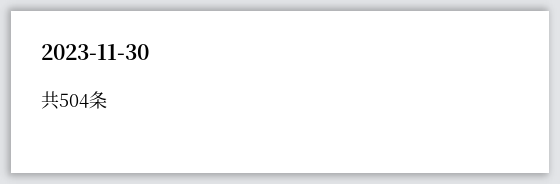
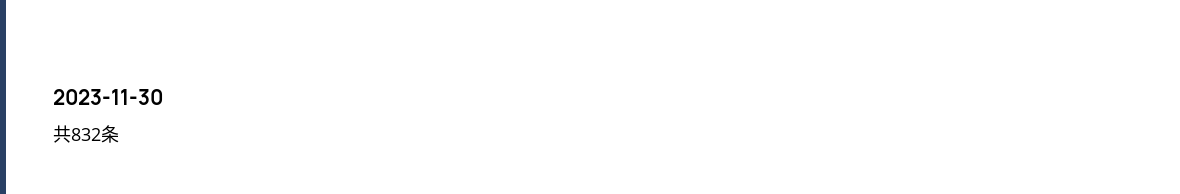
[59,93,89,108] 504 -> [71,128,101,141] 832

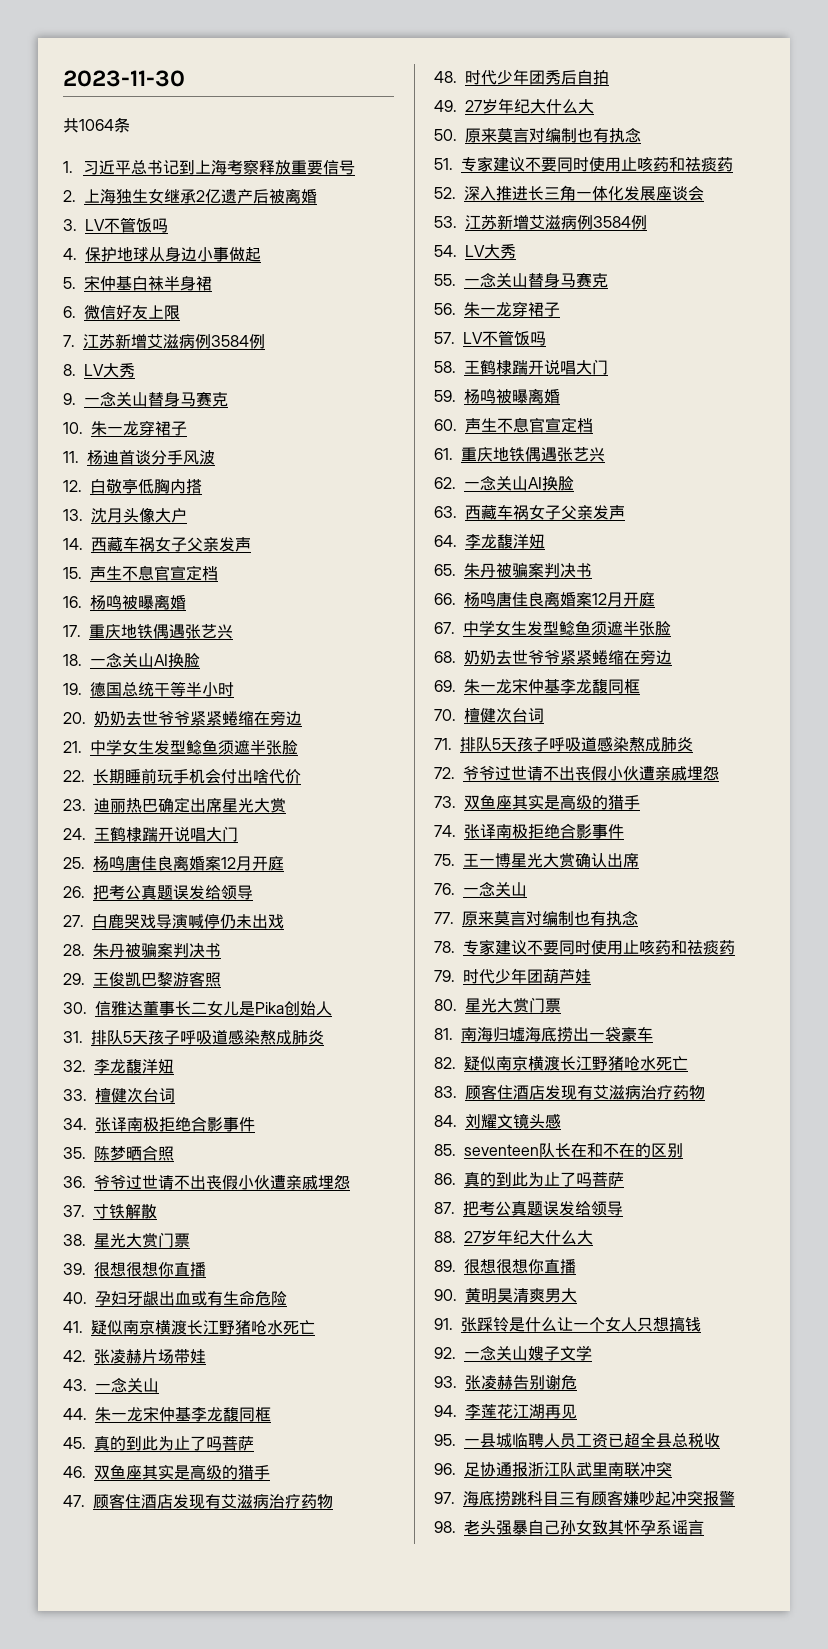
[71,128,101,141] 832 -> [79,119,114,131] 1064
(119, 134) none -> [63,159,356,175] [63,188,317,204] [63,217,168,233] [63,246,261,262] [63,275,212,291] [63,305,180,320] [63,333,266,349] [63,363,135,378] [63,391,228,407] [63,420,187,436] [63,450,215,465] [63,478,202,494] [63,508,187,523] [63,536,251,552] [63,565,218,581] [63,594,186,610] [63,624,233,639] [63,652,200,668] [63,681,234,697] [63,710,302,726] [63,739,298,755] [63,768,301,784] [63,797,286,813] [63,826,238,842] [63,855,284,871] [63,884,253,900] [63,913,284,929] [63,943,221,958] [63,971,221,987] [63,1001,332,1016] [63,1029,324,1045] [63,1059,174,1074] [63,1087,175,1103] [63,1116,255,1132] [63,1145,174,1161] [63,1174,350,1190] [63,1204,157,1219] [63,1232,190,1248] [63,1262,206,1277] [63,1290,287,1306] [63,1320,315,1335] [63,1349,206,1364] [63,1377,159,1393] [63,1406,271,1422] [63,1436,254,1451] [63,1464,270,1480] [63,1493,333,1509] [434,69,609,85] [434,98,594,114] [434,127,641,143] [434,156,733,172] [434,185,704,201] [434,214,647,230] [434,244,516,259] [434,272,608,288] [434,301,560,317] [434,330,546,346] [434,359,608,375] [434,388,560,404] [434,417,593,433] [434,447,605,462] [434,475,574,491] [434,504,625,520] [434,534,545,549] [434,563,592,578] [434,591,655,607] [434,620,671,636] [434,649,672,665] [434,678,640,694] [434,707,544,723] [434,736,693,752] [434,765,719,781] [434,794,640,810] [434,823,624,839] [434,853,639,868] [434,881,527,897] [434,910,638,926] [434,939,735,955] [434,968,591,984] [434,997,561,1013] [434,1026,653,1042] [434,1056,688,1071] [434,1084,705,1100] [434,1113,561,1129] [434,1143,683,1158] [434,1172,624,1187] [434,1200,623,1216] [434,1229,593,1245] [434,1259,576,1274] [434,1288,577,1303] [434,1317,701,1332] [434,1345,592,1361] [434,1374,577,1390] [434,1404,577,1419] [434,1432,720,1448] [434,1461,672,1477] [434,1490,735,1506] [434,1520,704,1535] // 1.习近平总书记到上海考察释放重要信号 // 2.上海独生女继承2亿遗产后被离婚 // 3. LV不管饭吗 // 4.保护地球从身边小事做起 // 5.宋仲基白袜半身裙 // 6.微信好友上限 // 7.江苏新增艾滋病例3584例 // 8. LV大秀 // 9.一念关山替身马赛克 // 10.朱一龙穿裙子 // 11.杨迪首谈分手风波 // 12.白敬亭低胸内搭 // 13.沈月头像大户 // 14.西藏车祸女子父亲发声 // 15.声生不息官宣定档 // 16.杨鸣被曝离婚 // 17.重庆地铁偶遇张艺兴 // 18.一念关山AI换脸 // 19.德国总统干等半小时 // 20.奶奶去世爷爷紧紧蜷缩在旁边 // 21.中学女生发型鲶鱼须遮半张脸 // 22.长期睡前玩手机会付出啥代价 // 23.迪丽热巴确定出席星光大赏 // 24.王鹤棣踹开说唱大门 // 25.杨鸣唐佳良离婚案12月开庭 // 26.把考公真题误发给领导 // 27.白鹿哭戏导演喊停仍未出戏 // 28.朱丹被骗案判决书 // 29.王俊凯巴黎游客照 // 30.信雅达董事长二女儿是Pika创始人 // 31.排队5天孩子呼吸道感染熬成肺炎 // 32.李龙馥洋妞 // 33.檀健次台词 // 34.张译南极拒绝合影事件 // 35.陈梦晒合照 // 36.爷爷过世请不出丧假小伙遭亲戚埋怨 // 37.寸铁解散 // 38.星光大赏门票 // 39.很想很想你直播 // 40.孕妇牙龈出血或有生命危险 // 41.疑似南京横渡长江野猪呛水死亡 // 42.张凌赫片场带娃 // 43.一念关山 // 44.朱一龙宋仲基李龙馥同框 // 45.真的到此为止了吗菩萨 // 46.双鱼座其实是高级的猎手 // 47.顾客住酒店发现有艾滋病治疗药物 // 48.时代少年团秀后自拍 // 49. 27岁年纪大什么大 // 50.原来莫言对编制也有执念 // 51.专家建议不要同时使用止咳药和祛痰药 // 52.深入推进长三角一体化发展座谈会 // 53.江苏新增艾滋病例3584例 // 54. LV大秀 // 55.一念关山替身马赛克 // 56.朱一龙穿裙子 // 57. LV不管饭吗 // 58.王鹤棣踹开说唱大门 // 59.杨鸣被曝离婚 // 60.声生不息官宣定档 // 61.重庆地铁偶遇张艺兴 // 62.一念关山AI换脸 // 63.西藏车祸女子父亲发声 // 64.李龙馥洋妞 // 65.朱丹被骗案判决书 // 66.杨鸣唐佳良离婚案12月开庭 // 67.中学女生发型鲶鱼须遮半张脸 // 68.奶奶去世爷爷紧紧蜷缩在旁边 // 69.朱一龙宋仲基李龙馥同框 // 70.檀健次台词 // 71.排队5天孩子呼吸道感染熬成肺炎 // 72.爷爷过世请不出丧假小伙遭亲戚埋怨 // 73.双鱼座其实是高级的猎手 // 74.张译南极拒绝合影事件 // 75.王一博星光大赏确认出席 // 76.一念关山 // 77.原来莫言对编制也有执念 // 78.专家建议不要同时使用止咳药和祛痰药 // 79.时代少年团葫芦娃 // 80.星光大赏门票 // 81.南海归墟海底捞出一袋豪车 // 82.疑似南京横渡长江野猪呛水死亡 // 83.顾客住酒店发现有艾滋病治疗药物 // 84.刘耀文镜头感 // 85. seventeen队长在和不在的区别 // 86.真的到此为止了吗菩萨 // 87.把考公真题误发给领导 // 88. 27岁年纪大什么大 // 89.很想很想你直播 // 90.黄明昊清爽男大 // 91.张踩铃是什么让一个女人只想搞钱 // 92.一念关山嫂子文学 // 93.张凌赫告别谢危 // 94.李莲花江湖再见 // 95.一县城临聘人员工资已超全县总税收 // 96.足协通报浙江队武里南联冲突 // 97.海底捞跳科目三有顾客嫌吵起冲突报警 // 98.老头强暴自己孙女致其怀孕系谣言

